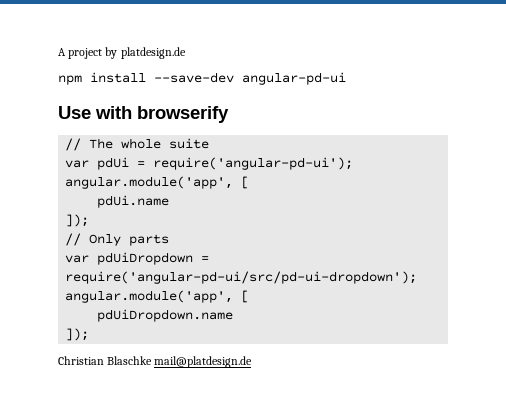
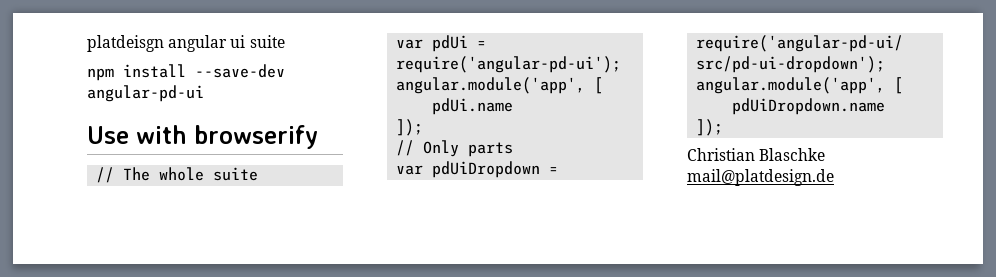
[58,47,186,59] A project by platdesign.de -> [87,35,285,52] platdeisgn angular ui suite

